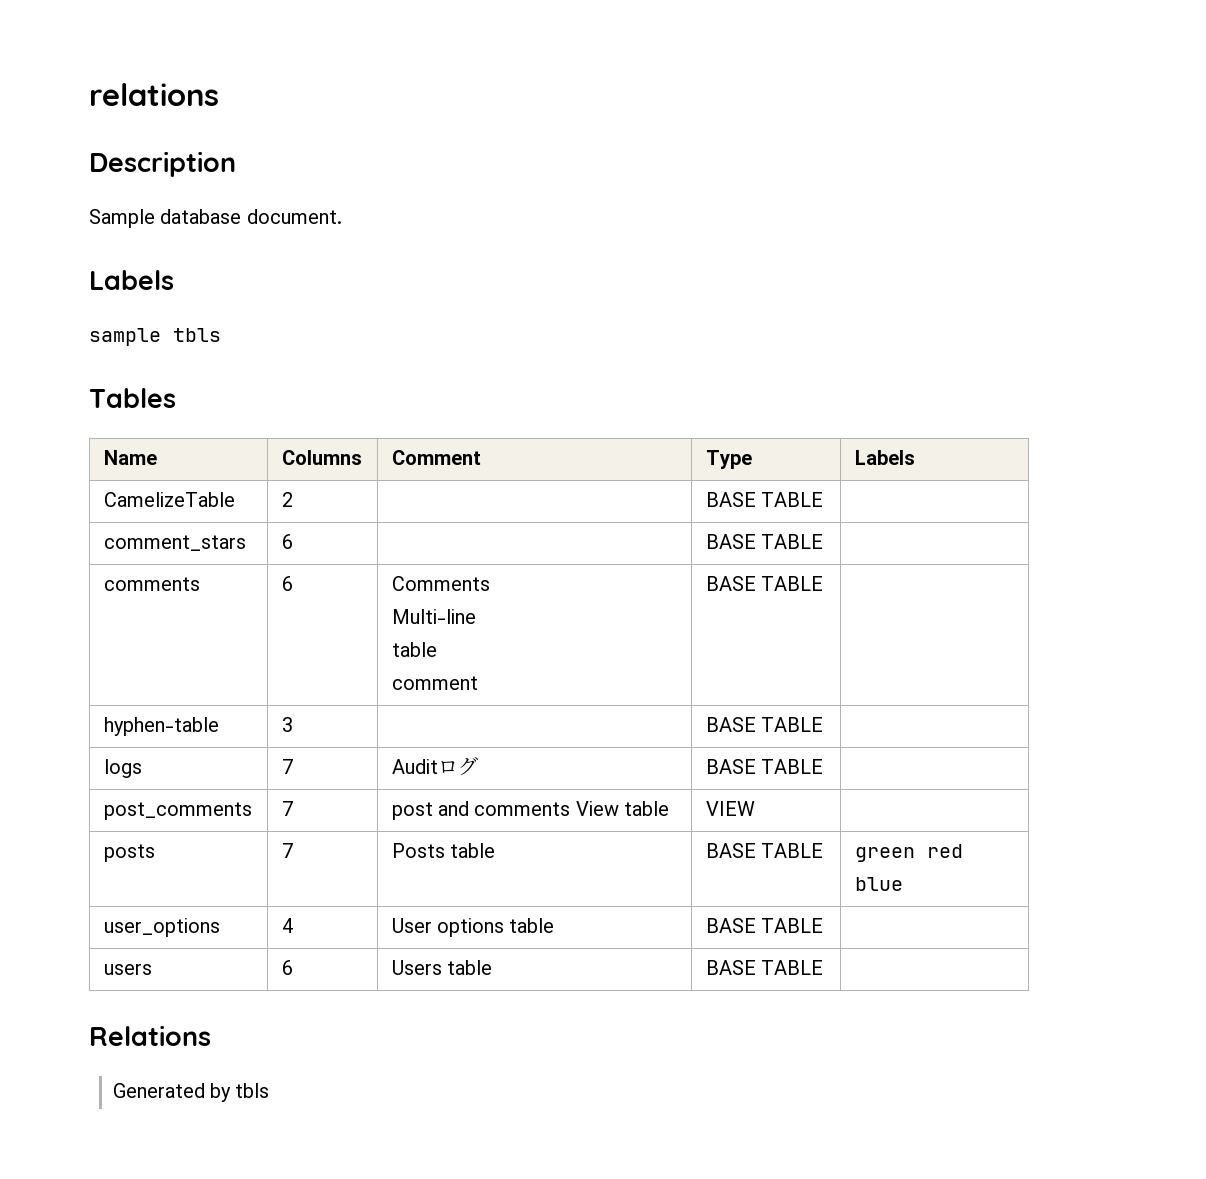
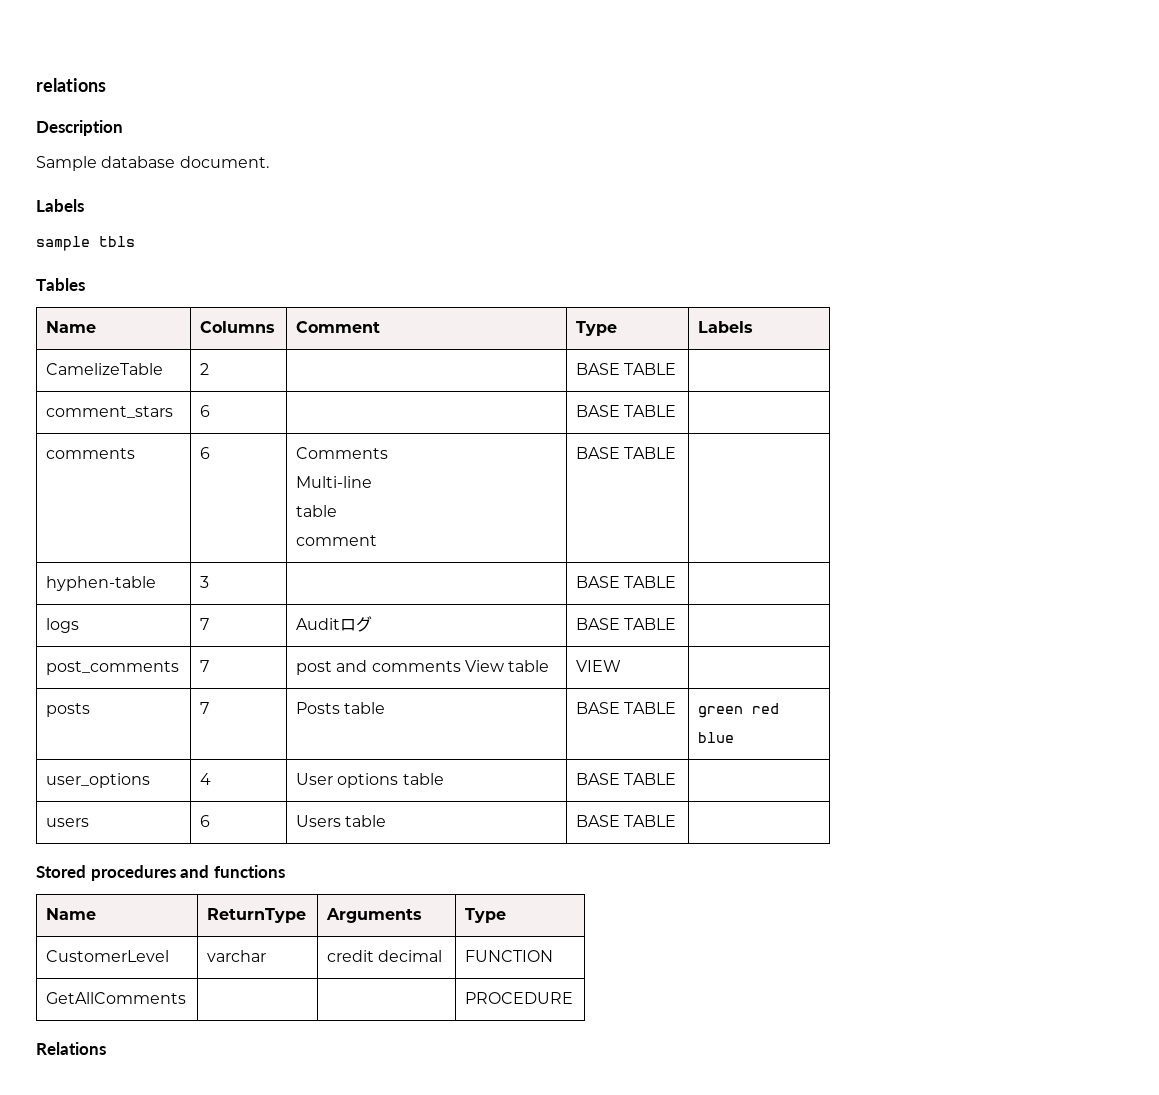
[89,1025,211,1046] [112,1083,270,1102] Relations // Generated by tbls -> [36,865,285,881] [46,908,97,920] [207,908,307,923] [326,908,423,923] [465,908,507,923] [46,950,170,962] [207,950,267,962] [327,950,443,962] [465,950,554,962] [46,992,187,1004] [465,992,574,1004] [36,1042,106,1055] Stored procedures and functions // Name | ReturnType | Arguments | Type // CustomerLevel | varchar | credit decimal | FUNCTION // GetAllComments | | | PROCEDURE // Relations

